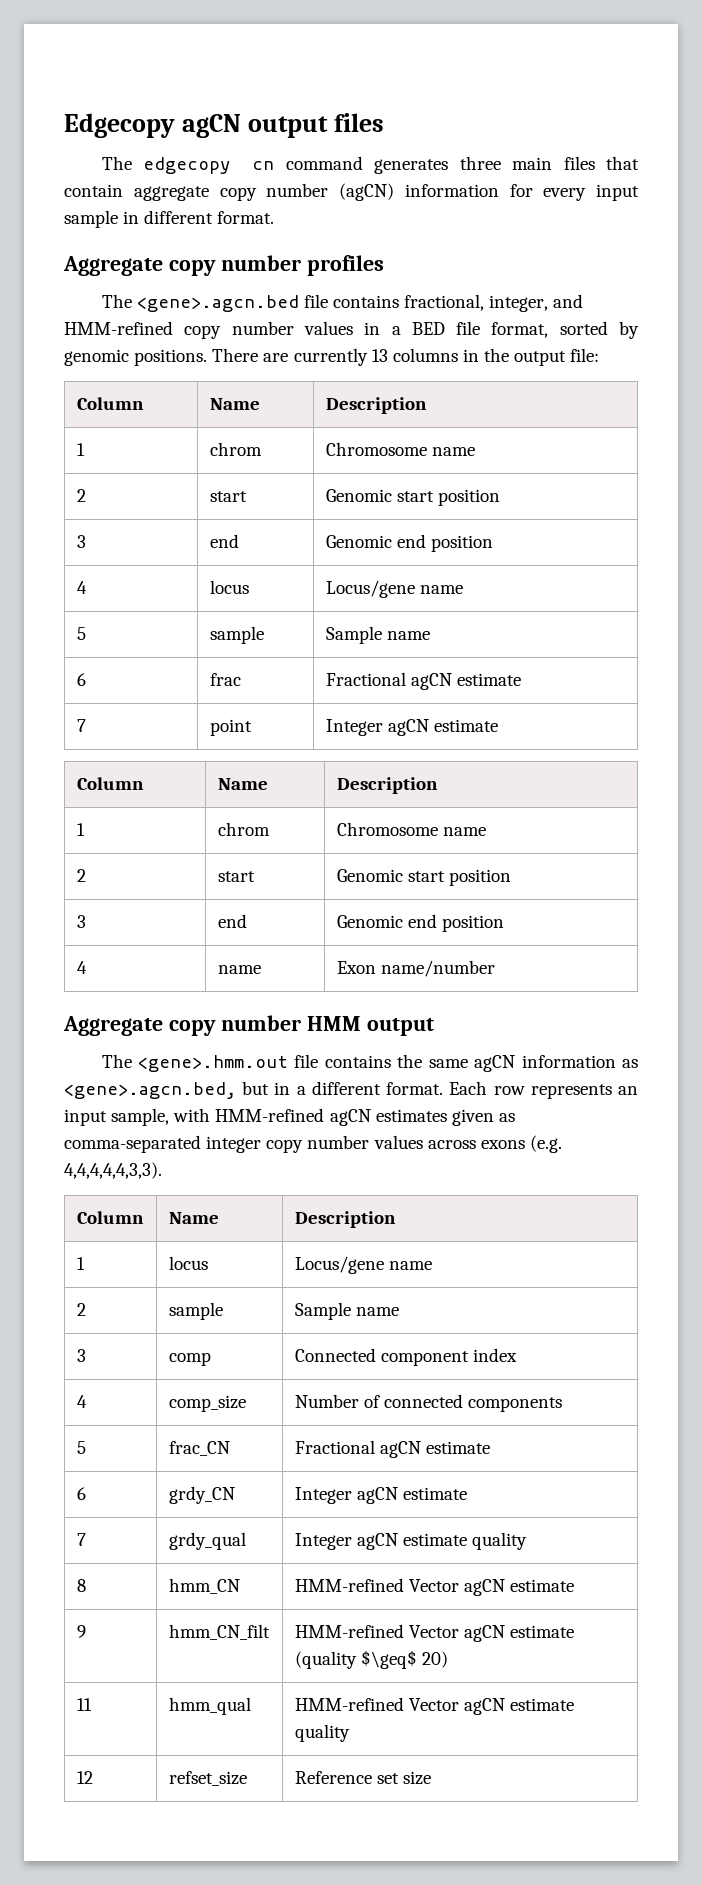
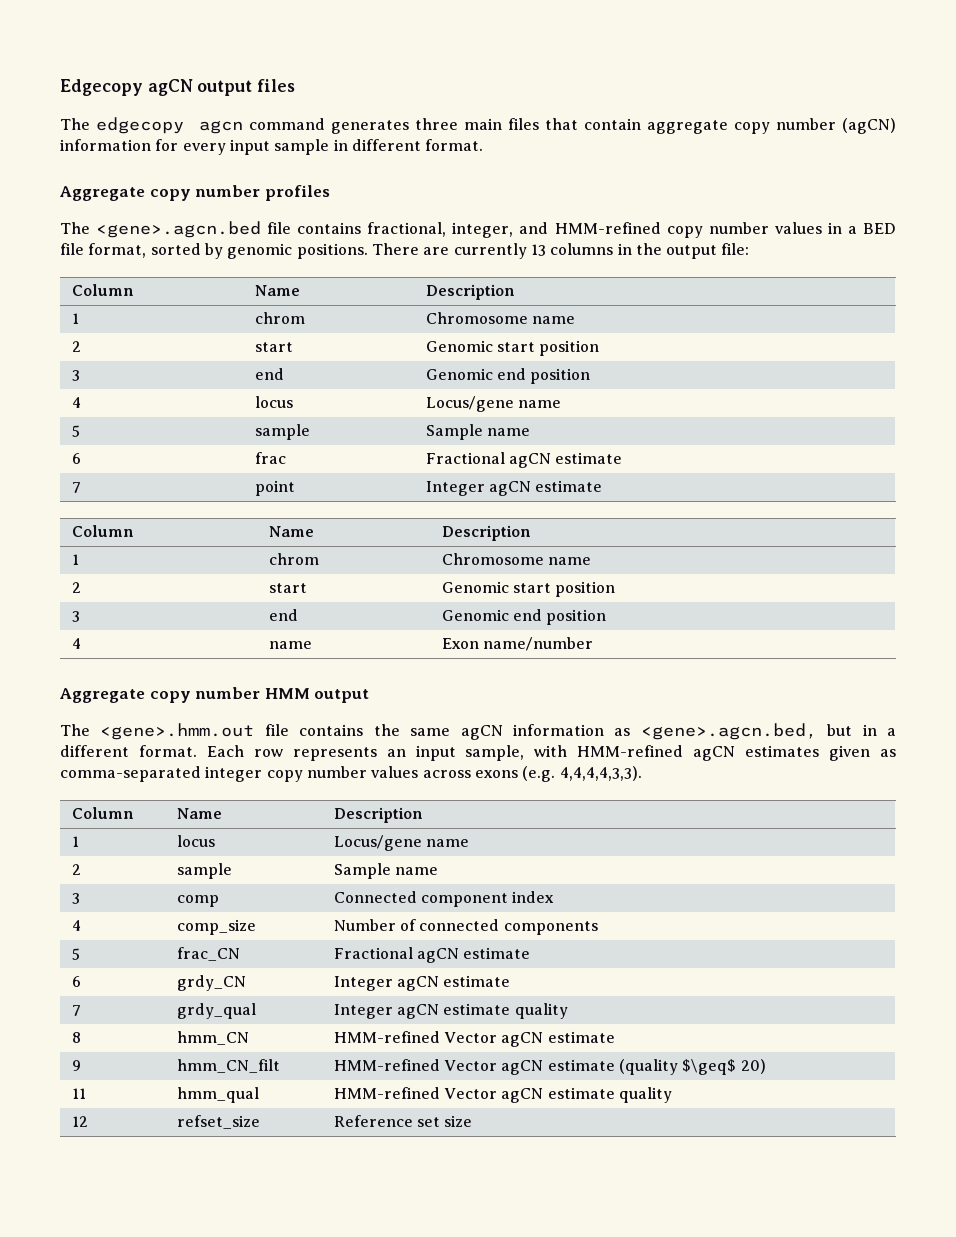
[252,161,275,170] cn -> [199,120,244,134] agcn
[64,1162,162,1179] 4,4,4,4,4,3,3). -> [559,766,642,781] 4,4,4,4,3,3).

